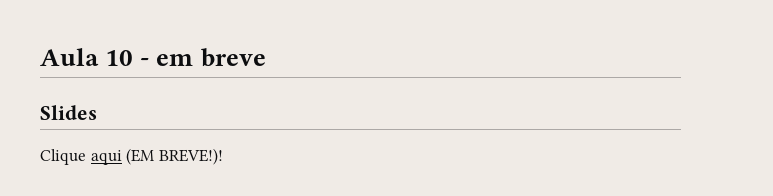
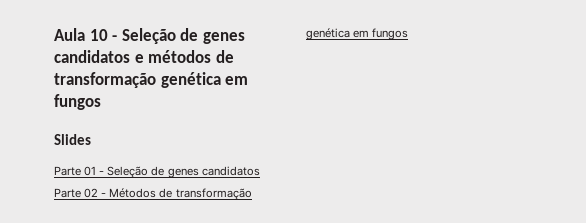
[156,48,266,67] [40,105,97,120] [40,148,223,165] em breve // Slides // Clique aqui (EM BREVE!)! -> [121,28,245,44] [54,50,234,63] [54,72,249,88] [54,94,101,110] [54,134,91,145] [54,166,260,178] [54,188,252,200] [306,28,409,40] Seleção de genes candidatos e métodos de transformação genética em fungos // Slides // Parte 01 - Seleção de genes candidatos // Parte 02 - Métodos de transformação genética em fungos

